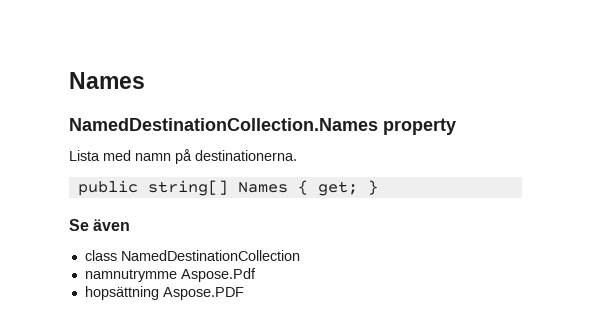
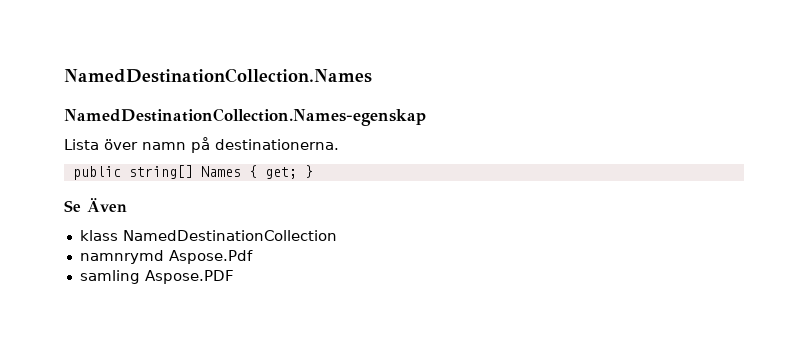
[69,72,145,89] [69,118,456,135] Names // NamedDestinationCollection.Names property -> [64,68,372,83] [64,108,426,126] NamedDestinationCollection.Names // NamedDestinationCollection.Names-egenskap
[103,150,131,161] med -> [104,139,138,150] över
[93,219,131,231] [84,250,117,261] även // class -> [87,198,127,212] [79,230,118,241] Även // klass
[84,269,177,282] namnutrymme -> [79,250,164,264] namnrymd
[84,286,159,300] hopsättning -> [79,270,140,284] samling

